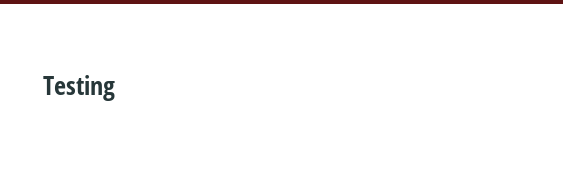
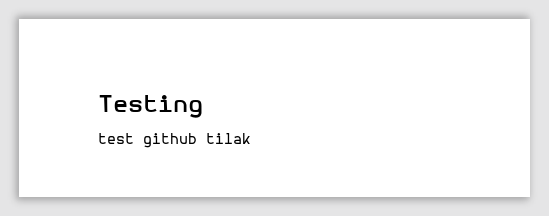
(115, 88) none -> [98,133,251,148] // test github tilak

